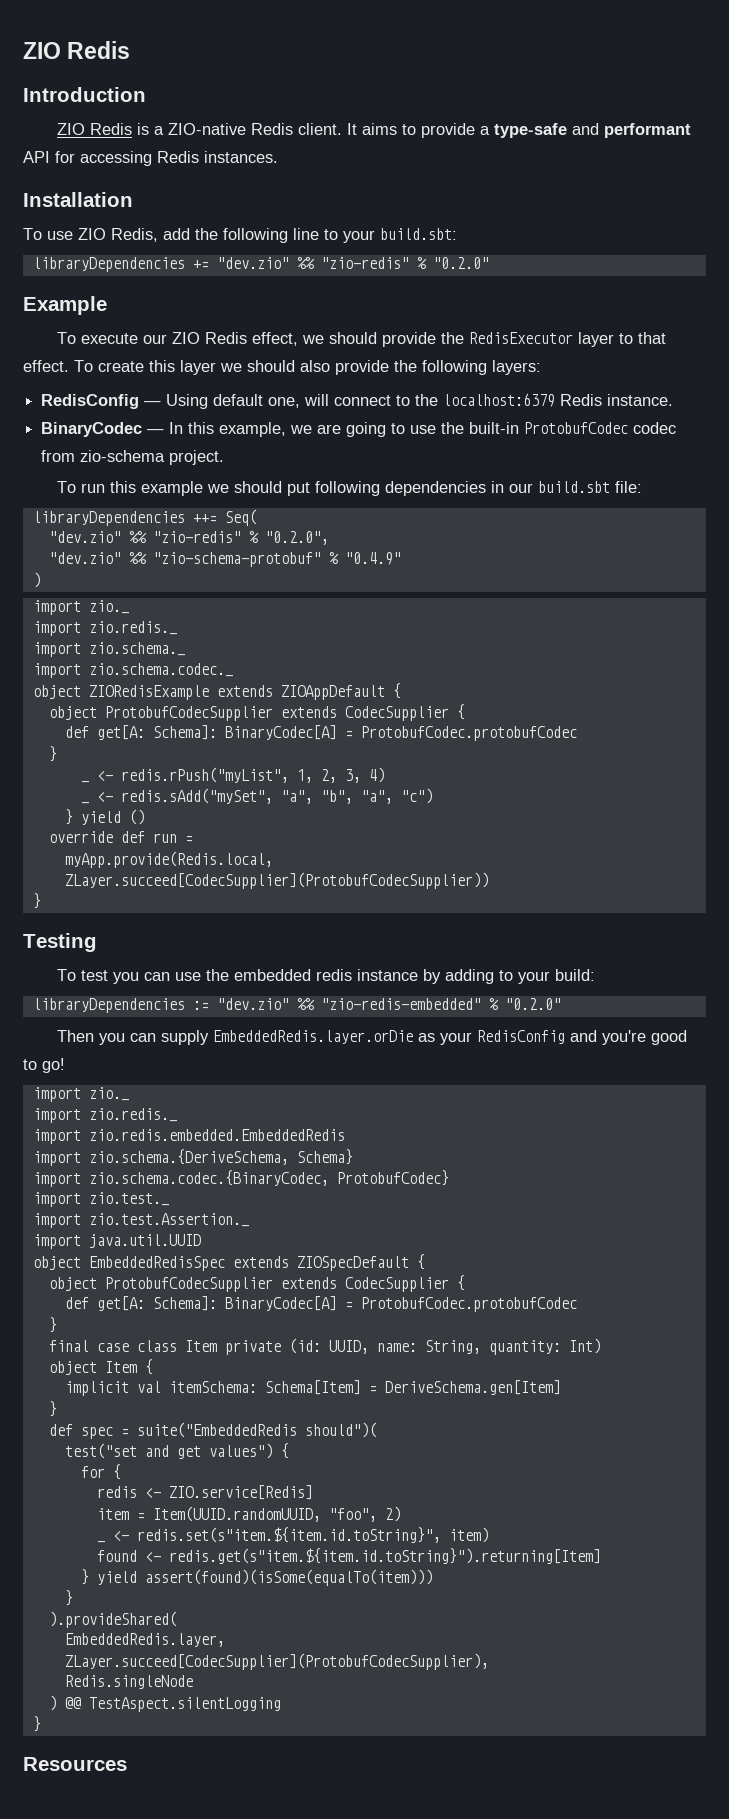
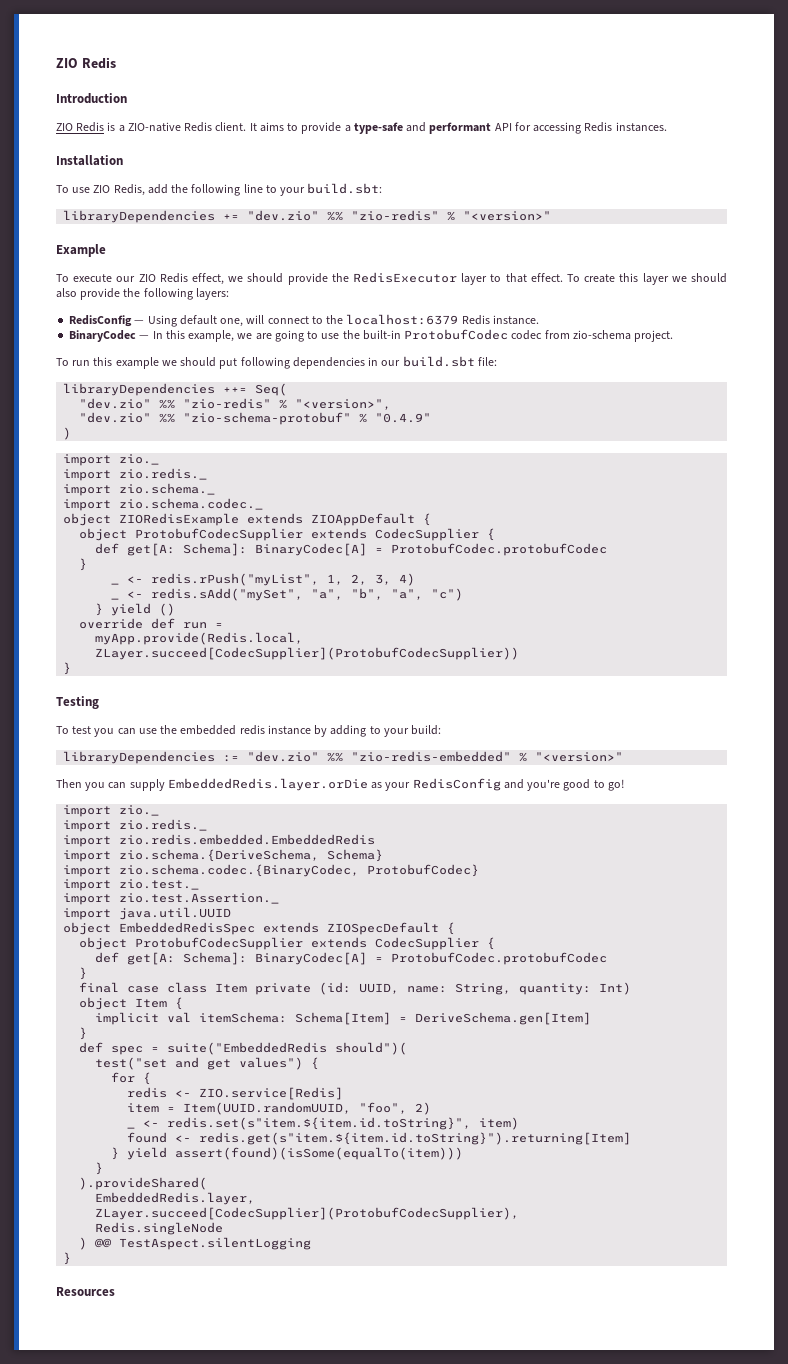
[432,257,489,269] "0.2.0" -> [463,211,552,221] "<version>"
[264,531,329,545] "0.2.0", -> [295,399,392,410] "<version>",
[504,998,561,1010] "0.2.0" -> [535,752,624,762] "<version>"

